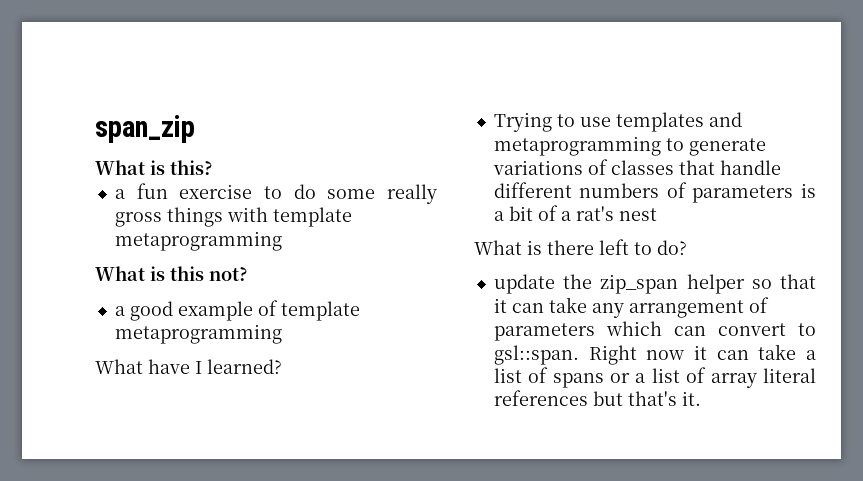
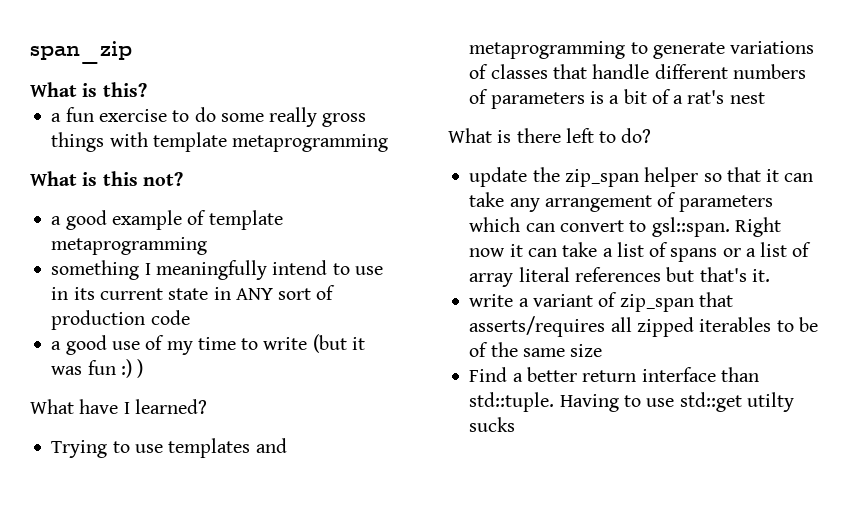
(282, 334) none -> [51,260,383,280] [51,285,336,300] [51,310,190,330] [51,334,365,355] [51,359,144,378] // something I meaningfully intend to use in its current state in ANY sort of production code // a good use of my time to write (but it was fun :) )
(701, 398) none -> [469,292,733,312] [469,316,818,337] [469,342,603,357] [469,367,759,382] [469,392,794,412] [469,417,516,432] // write a variant of zip_span that asserts/requires all zipped iterables to be of the same size // Find a better return interface than std::tuple. Having to use std::get utilty sucks

